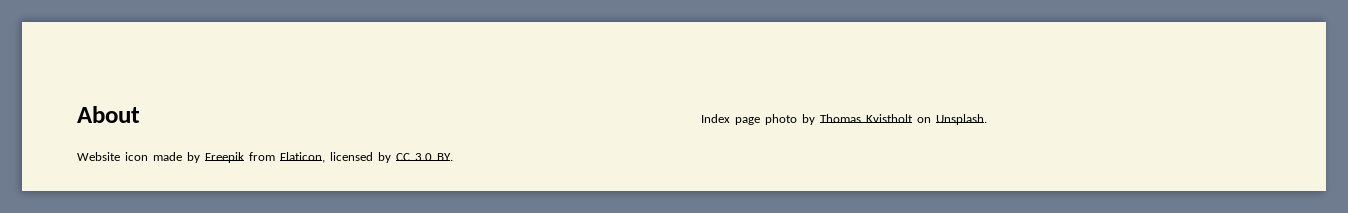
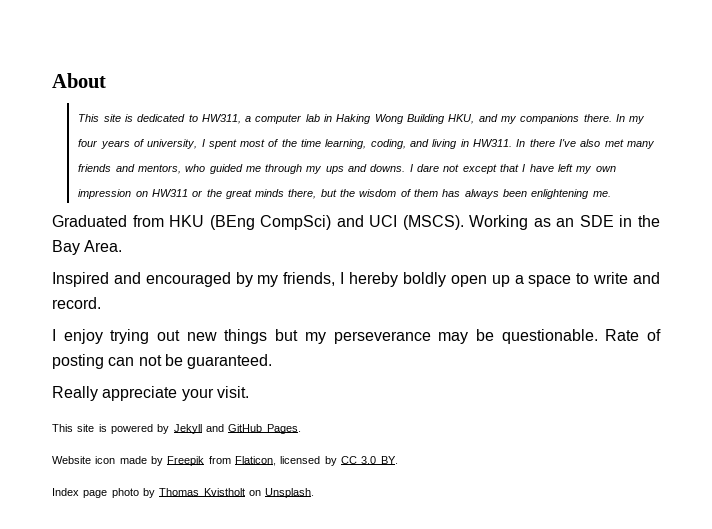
(140, 114) none -> [78,114,646,124] [78,139,655,149] [78,164,616,174] [78,189,611,199] [52,215,661,230] [52,240,123,255] [52,272,661,287] [52,297,101,309] [52,329,662,344] [52,354,273,369] [52,386,249,401] [52,424,301,434] // This site is dedicated to HW311, a computer lab in Haking Wong Building HKU, and my companions there. In my four years of university, I spent most of the time learning, coding, and living in HW311. In there I've also met many friends and mentors, who guided me through my ups and downs. I dare not except that I have left my own impression on HW311 or the great minds there, but the wisdom of them has always been enlightening me. // Graduated from HKU (BEng CompSci) and UCI (MSCS). Working as an SDE in the Bay Area. // Inspired and encouraged by my friends, I hereby boldly open up a space to write and record. // I enjoy trying out new things but my perseverance may be questionable. Rate of posting can not be guaranteed. // Really appreciate your visit. // This site is powered by Jekyll and GitHub Pages.

